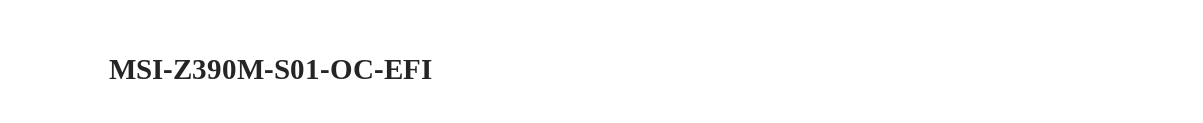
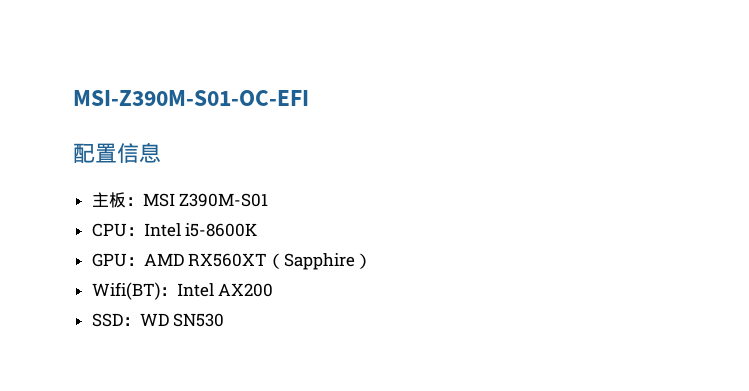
(432, 69) none -> [73,142,161,163] [91,192,269,208] [91,223,258,237] [91,253,373,270] [91,282,274,300] [91,313,225,327] // 配置信息 // 主板：MSI Z390M-S01 // CPU：Intel i5-8600K // GPU：AMD RX560XT（Sapphire） // Wifi(BT)：Intel AX200 // SSD：WD SN530

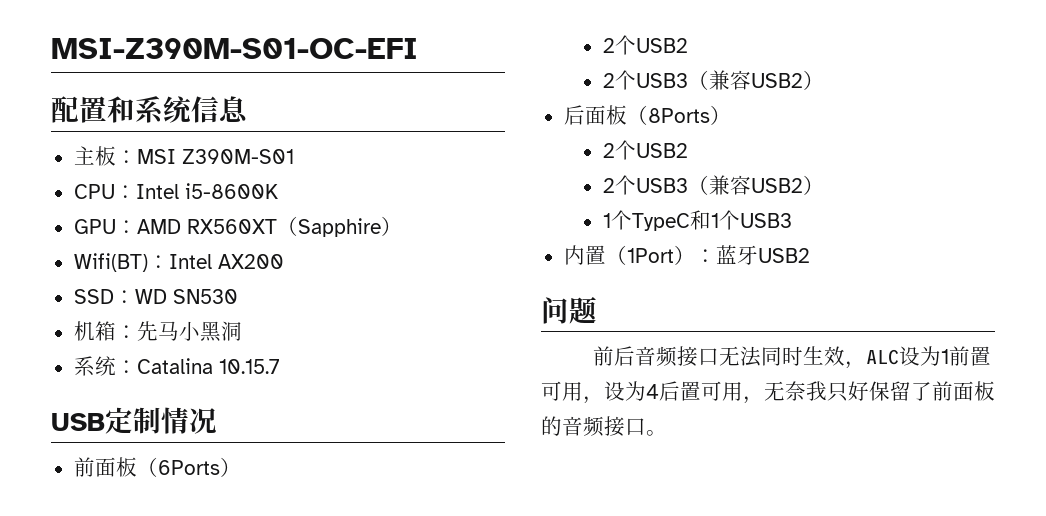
(117, 153) none -> [107,96,192,124] 和系统
(225, 320) none -> [73,321,242,342] [73,356,280,376] [51,407,217,434] [73,457,241,477] [602,35,688,55] [602,70,824,90] [563,105,731,125] [602,140,688,160] [602,175,824,195] [602,210,792,231] [563,245,810,265] [541,296,597,324] [592,346,991,369] [541,381,995,404] [541,416,667,437] // 机箱：先马小黑洞 // 系统：Catalina 10.15.7 // USB定制情况 // 前面板（6Ports） // 2个USB2 // 2个USB3（兼容USB2） // 后面板（8Ports） // 2个USB2 // 2个USB3（兼容USB2） // 1个TypeC和1个USB3 // 内置（1Port）：蓝牙USB2 // 问题 // 前后音频接口无法同时生效，ALC设为1前置可用，设为4后置可用，无奈我只好保留了前面板的音频接口。

